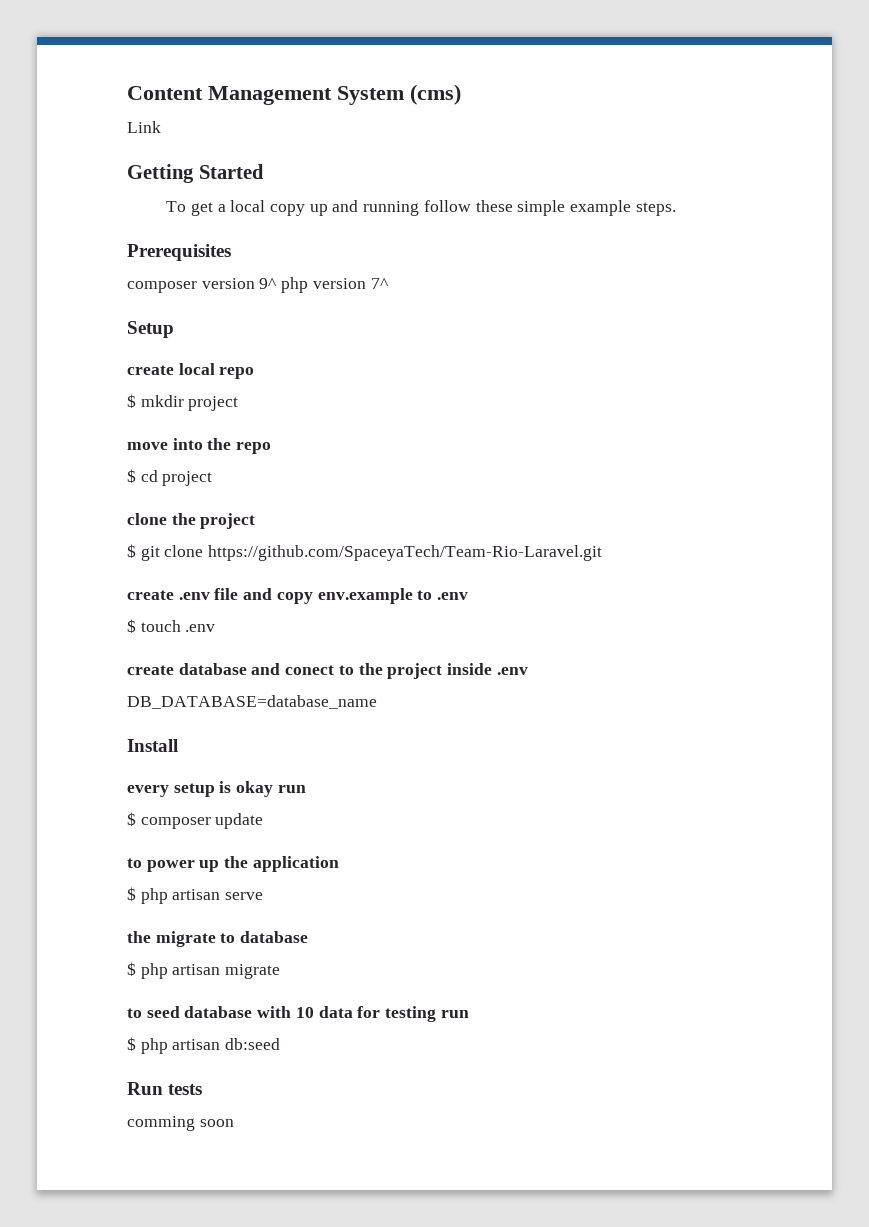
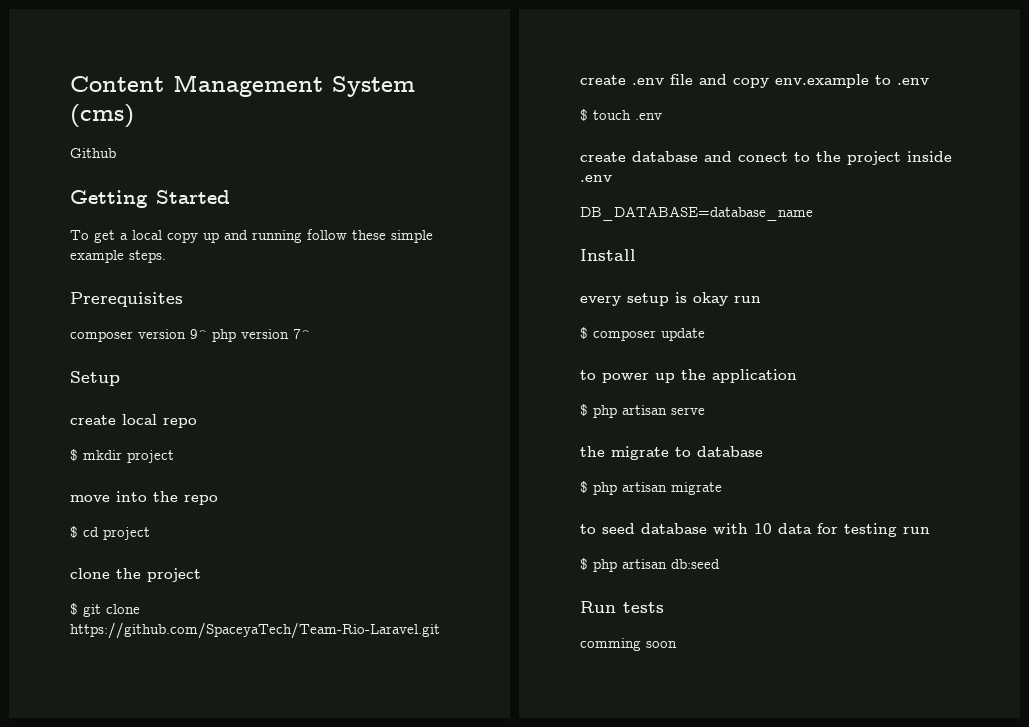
[127,121,161,133] Link -> [70,148,116,158] Github

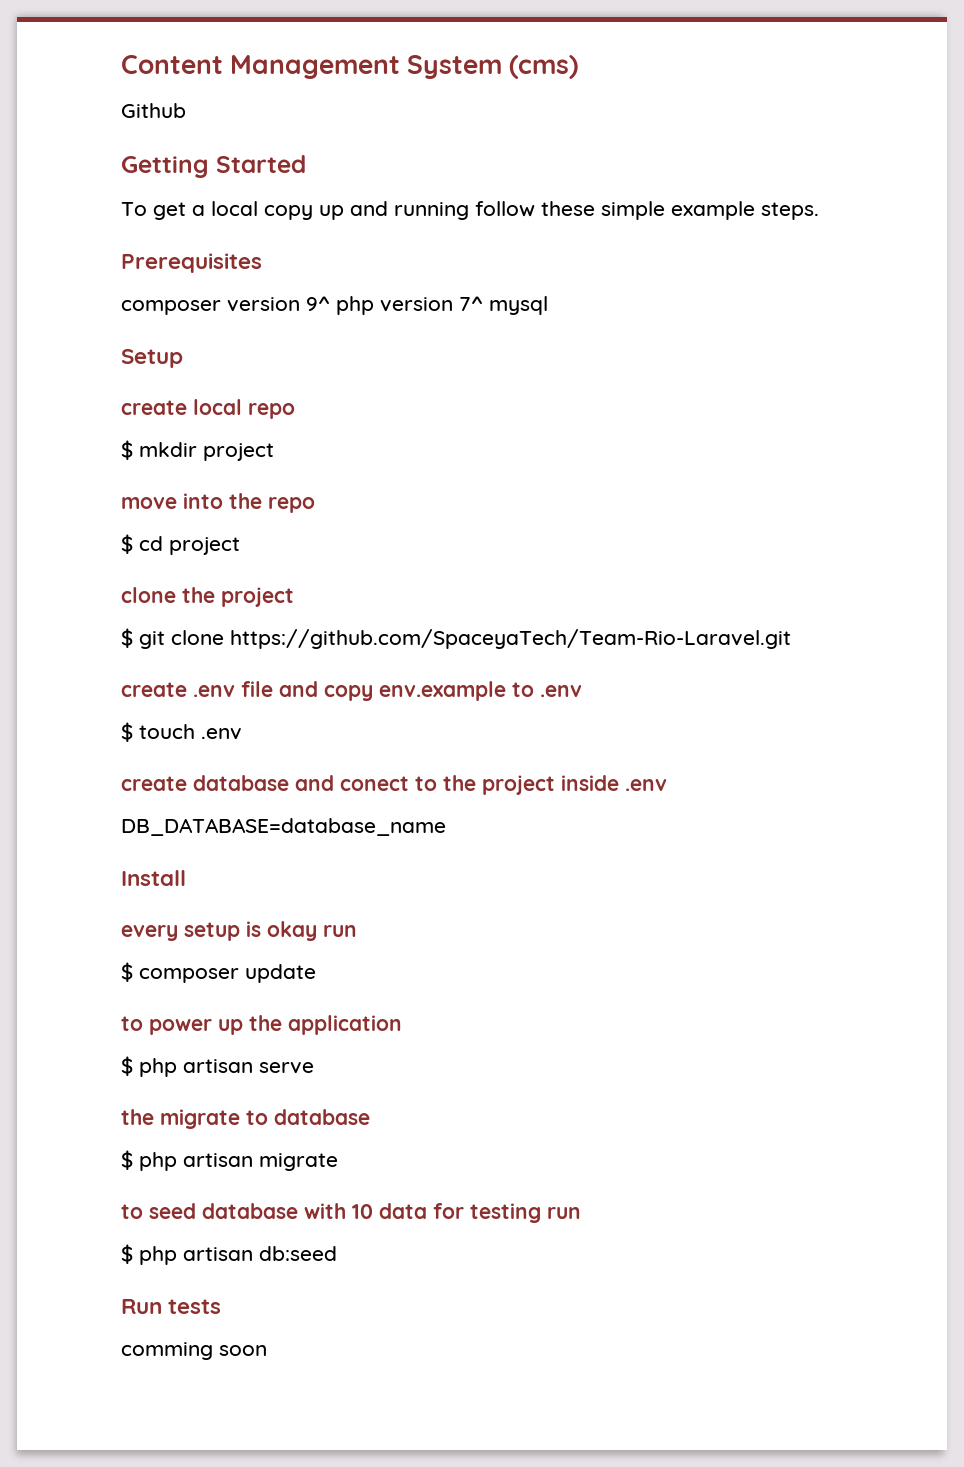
(310, 334) none -> [489,296,548,315] mysql

